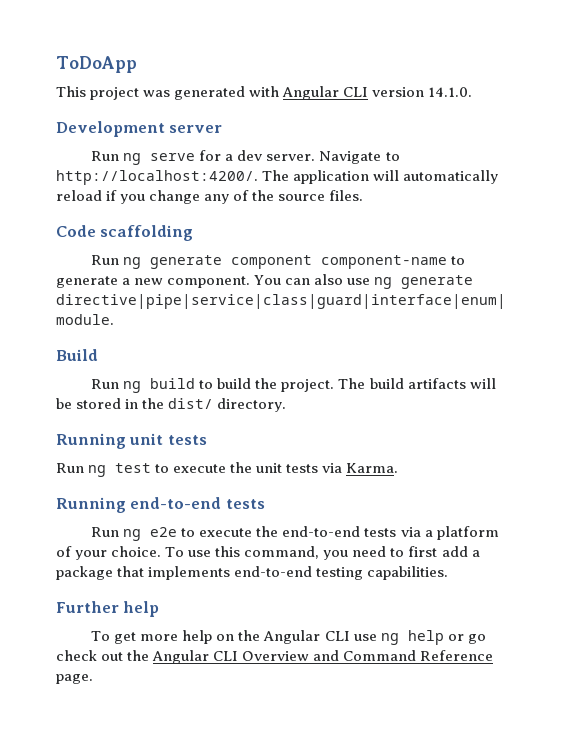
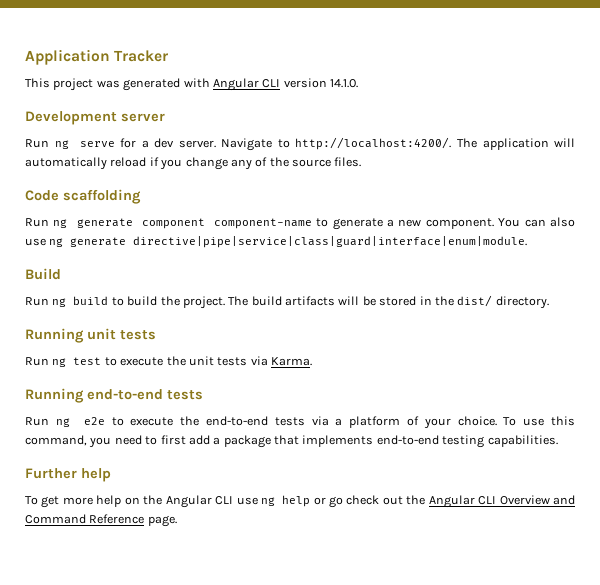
[56,56,137,73] ToDoApp -> [25,49,169,65] Application Tracker

